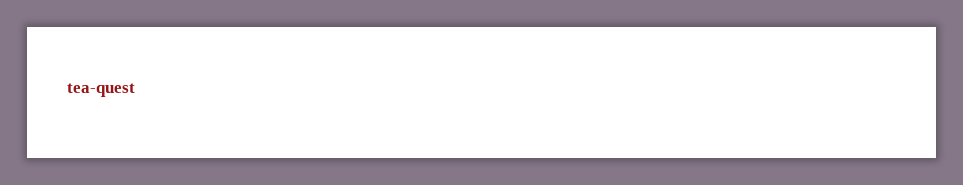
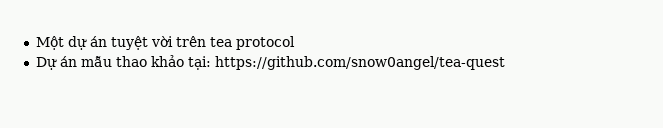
[67,83,135,97] tea-quest -> [35,36,295,50] [35,55,505,70] Một dự án tuyệt vời trên tea protocol // Dự án mẫu thao khảo tại: https://github.com/snow0angel/tea-quest

